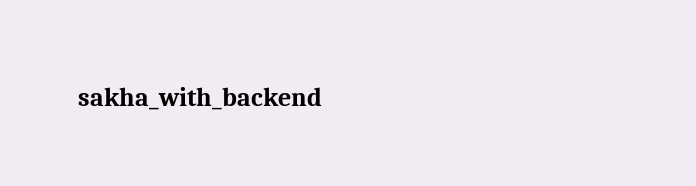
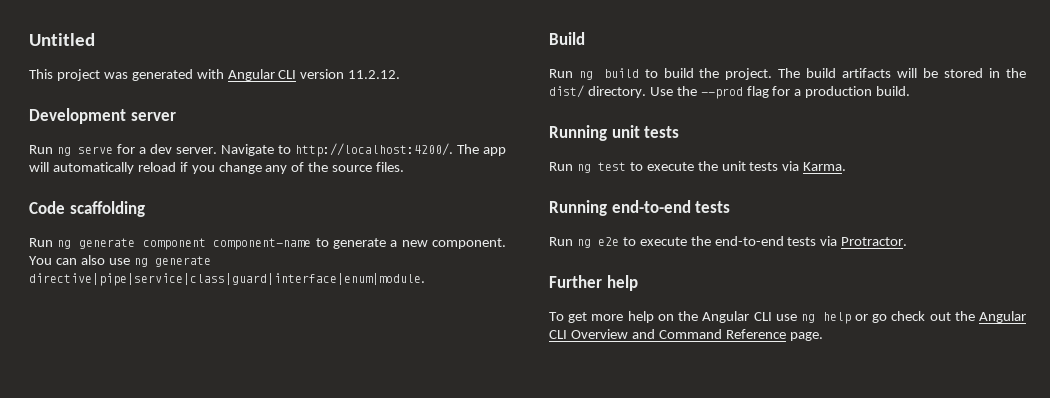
[78,87,322,110] sakha_with_backend -> [29,33,95,46] [29,69,401,81] [29,108,176,124] [29,143,506,157] [29,162,405,174] [29,201,145,217] [29,238,507,250] [29,255,211,267] [29,273,425,286] [549,32,585,45] [549,68,1026,80] [549,85,911,99] [549,125,680,141] [549,161,847,173] [549,200,731,216] [549,236,908,248] [549,275,638,291] [549,311,1026,324] [549,329,823,341] Untitled // This project was generated with Angular CLI version 11.2.12. // Development server // Run ng serve for a dev server. Navigate to http://localhost:4200/. The app will automatically reload if you change any of the source files. // Code scaffolding // Run ng generate component component-name to generate a new component. You can also use ng generate directive|pipe|service|class|guard|interface|enum|module. // Build // Run ng build to build the project. The build artifacts will be stored in the dist/ directory. Use the --prod flag for a production build. // Running unit tests // Run ng test to execute the unit tests via Karma. // Running end-to-end tests // Run ng e2e to execute the end-to-end tests via Protractor. // Further help // To get more help on the Angular CLI use ng help or go check out the Angular CLI Overview and Command Reference page.

